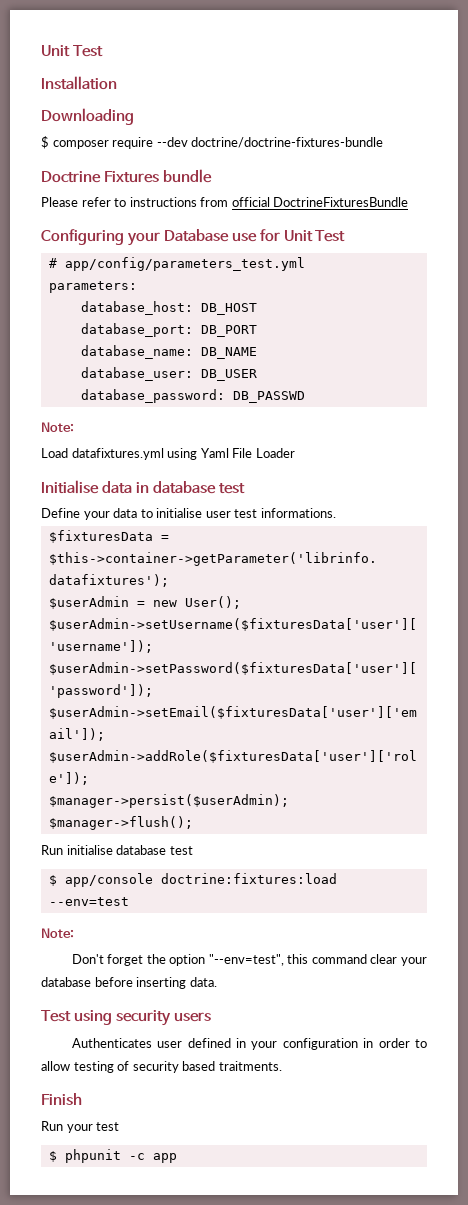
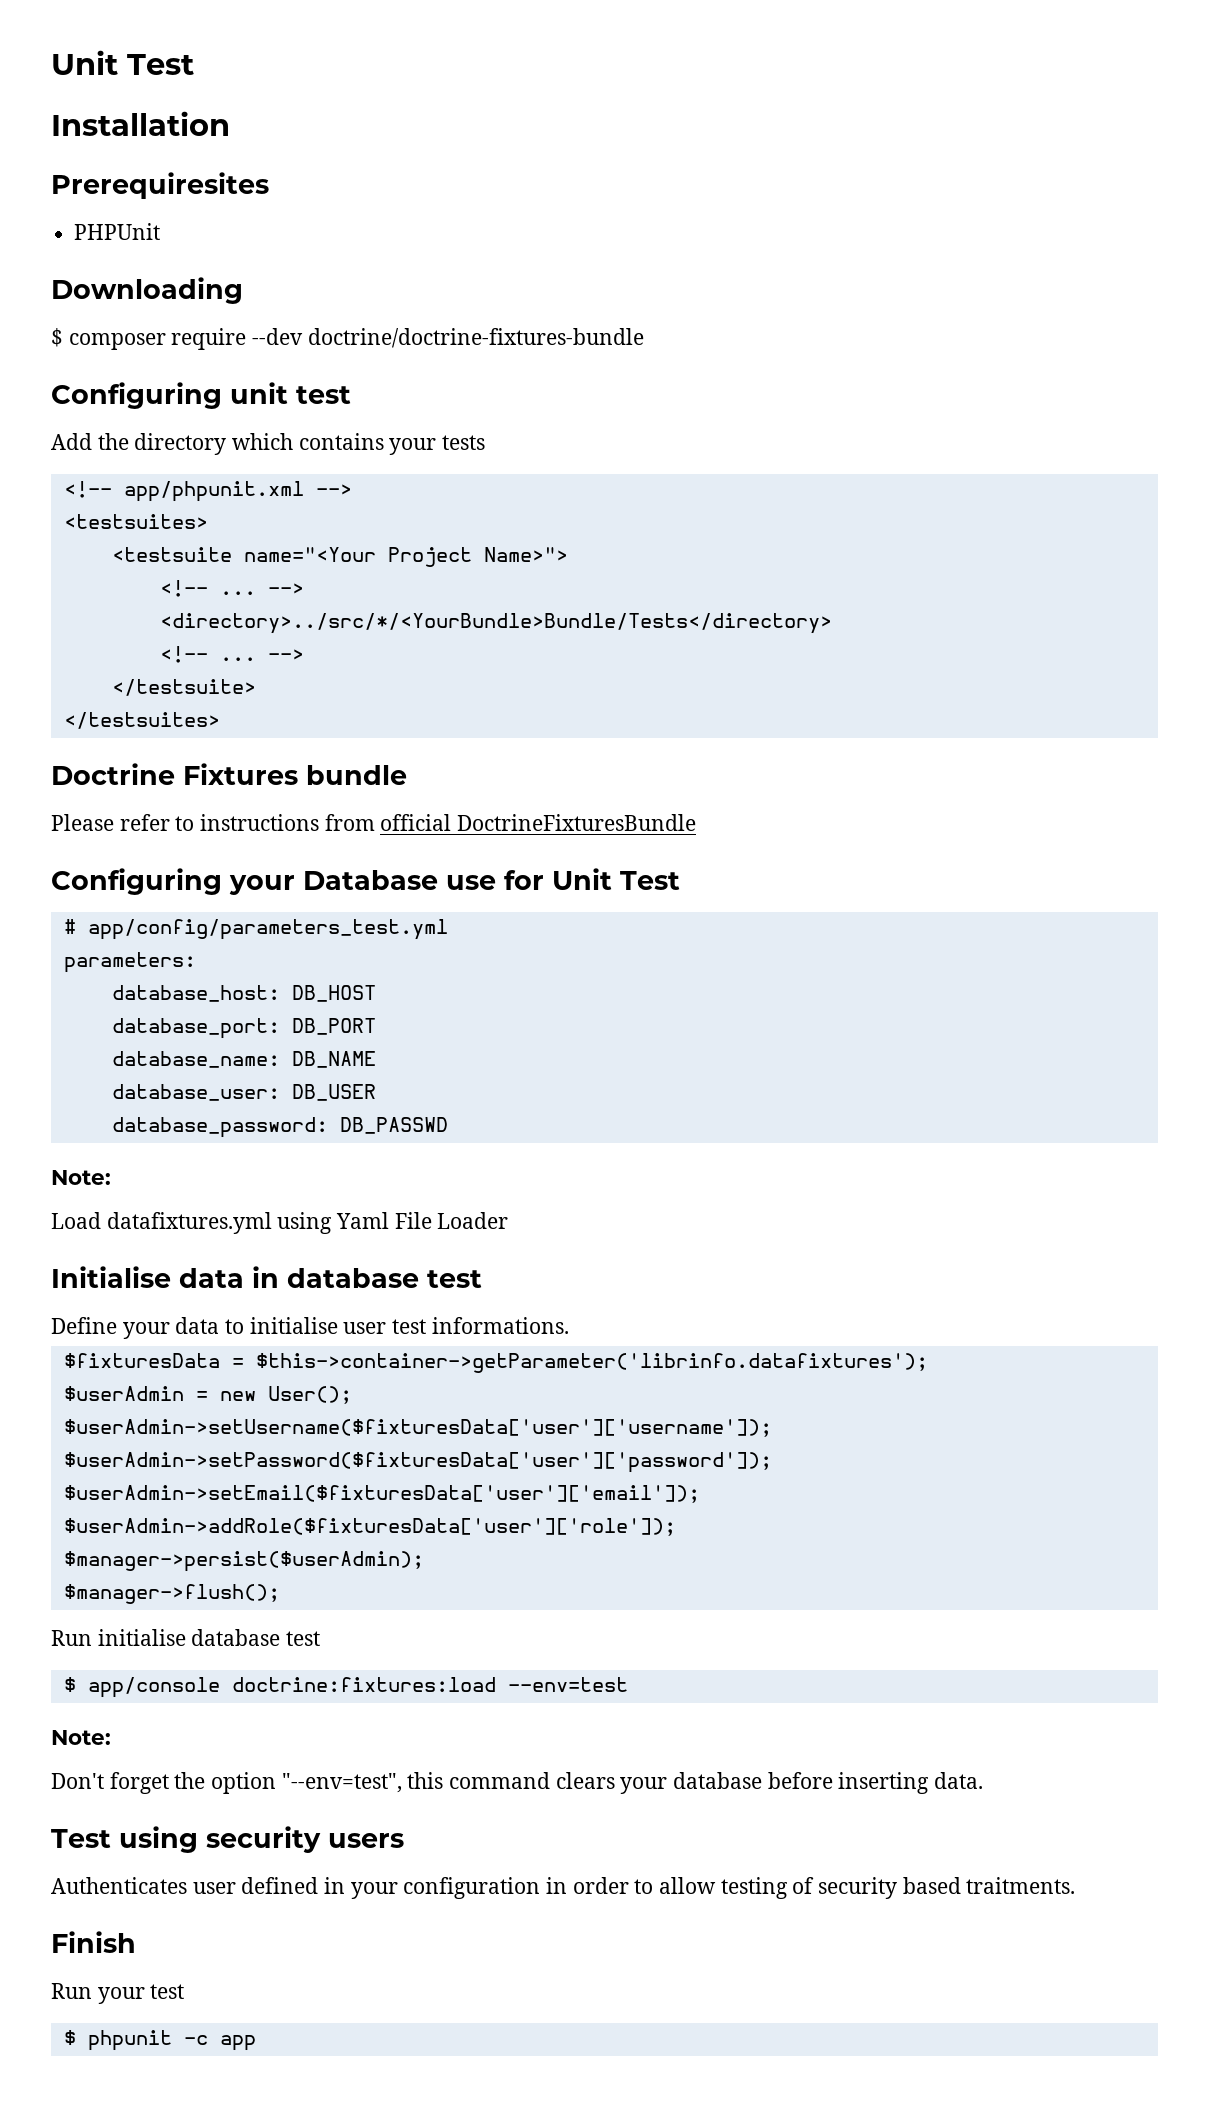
(117, 83) none -> [51,172,269,199] [74,223,161,240] // Prerequiresites // PHPUnit
(384, 142) none -> [51,382,351,409] [51,433,486,455] [63,481,352,502] [63,514,208,529] [111,547,568,567] [159,580,304,597] [159,613,832,634] [159,646,304,663] [111,679,256,696] [63,712,220,729] // Configuring unit test // Add the directory which contains your tests // <!-- app/phpunit.xml --> // <testsuites> // <testsuite name="<Your Project Name>"> // <!-- ... --> // <directory>../src/*/<YourBundle>Bundle/Tests</directory> // <!-- ... --> // </testsuite> // </testsuites>
[370,954,398,964] clear -> [555,1772,615,1789] clears

